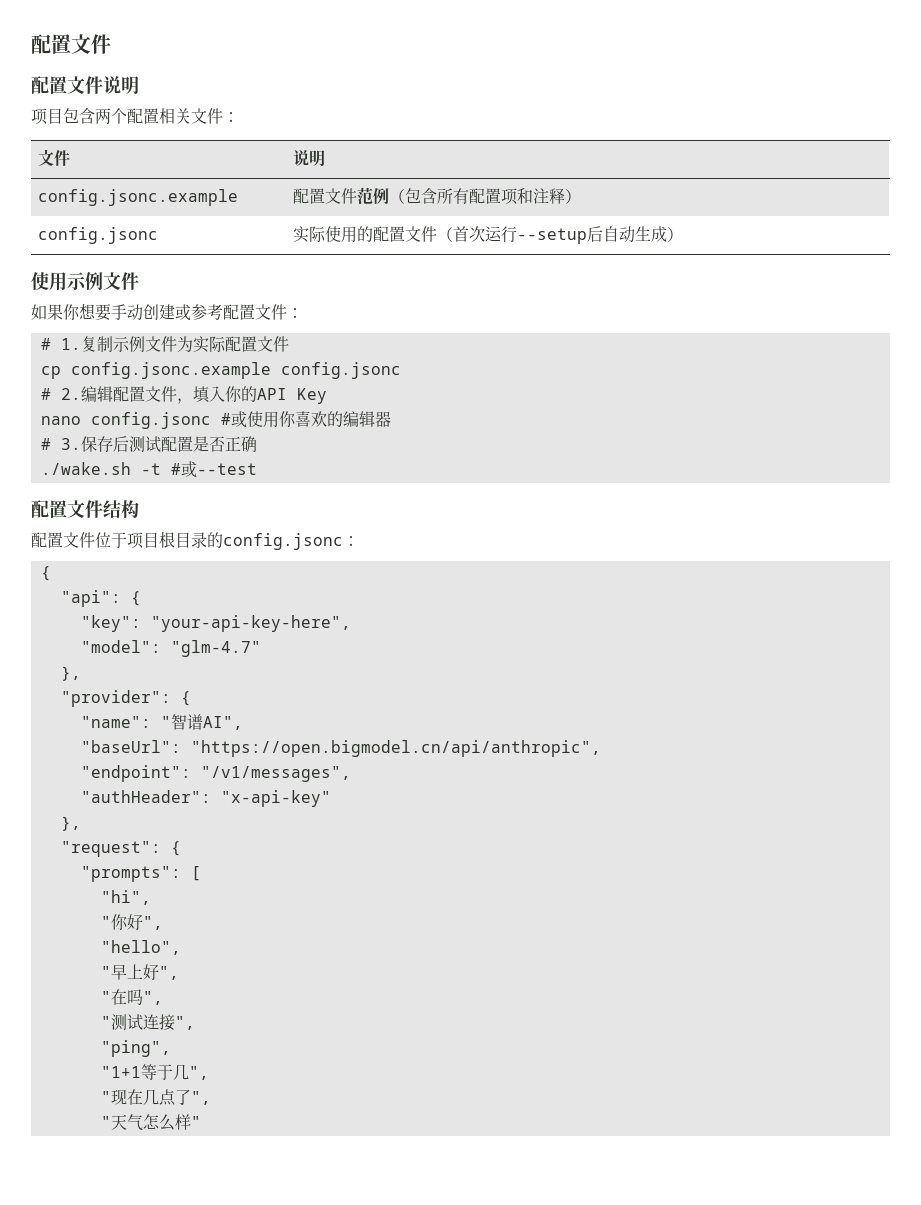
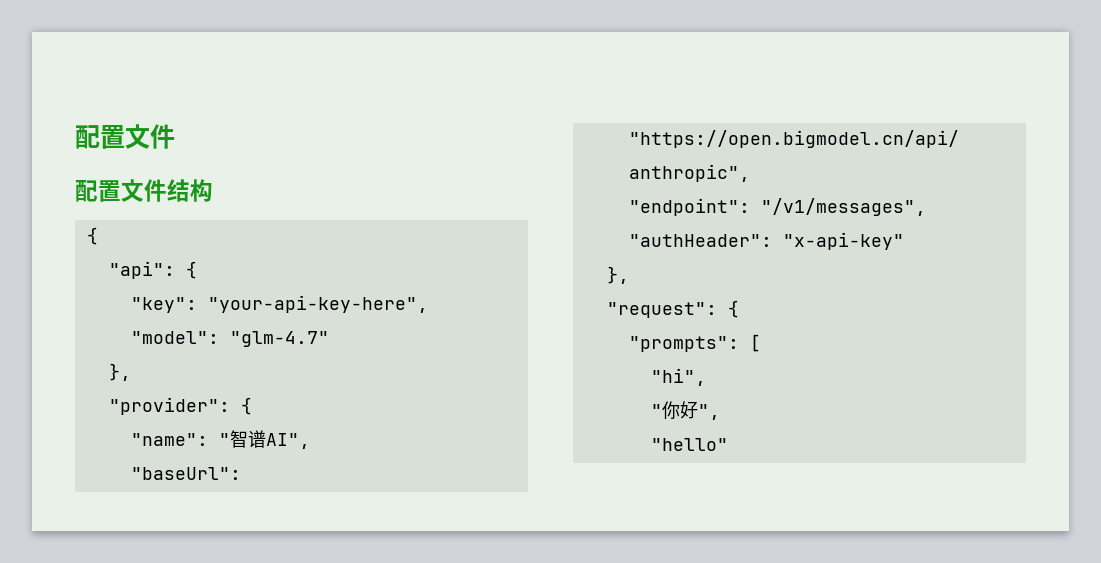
[103,76,139,94] [31,108,239,125] [38,149,71,167] [293,150,326,166] [38,189,239,206] [293,187,582,205] [38,227,159,244] [293,226,684,244] [31,272,139,291] [31,303,303,321] [40,336,289,353] [40,362,401,379] [40,386,327,404] [40,411,391,429] [40,436,257,452] [40,461,257,478] [31,500,139,519] [31,531,359,550] 说明 // 项目包含两个配置相关文件： // 文件 | 说明 // config.jsonc.example | 配置文件范例（包含所有配置项和注释） // config.jsonc | 实际使用的配置文件（首次运行--setup后自动生成） // 使用示例文件 // 如果你想要手动创建或参考配置文件： // # 1.复制示例文件为实际配置文件 // cp config.jsonc.example config.jsonc // # 2.编辑配置文件，填入你的API Key // nano config.jsonc #或使用你喜欢的编辑器 // # 3.保存后测试配置是否正确 // ./wake.sh -t #或--test // 配置文件结构 // 配置文件位于项目根目录的config.jsonc： -> [167,179,213,202] 结构
[100,940,181,955] [100,964,179,980] [100,989,163,1005] [100,1014,195,1031] [100,1040,171,1057] [100,1064,209,1080] [100,1089,211,1106] [100,1114,201,1131] "hello", // "早上好", // "在吗", // "测试连接", // "ping", // "1+1等于几", // "现在几点了", // "天气怎么样" -> [651,438,728,451] "hello"

